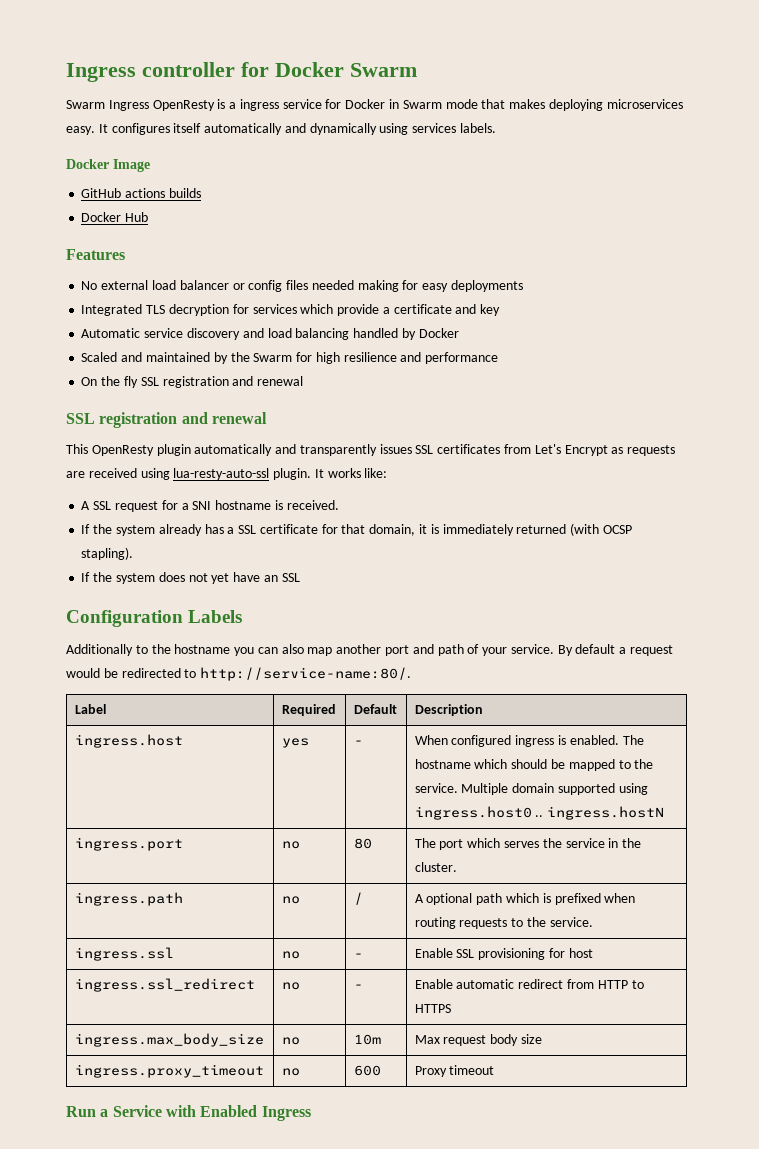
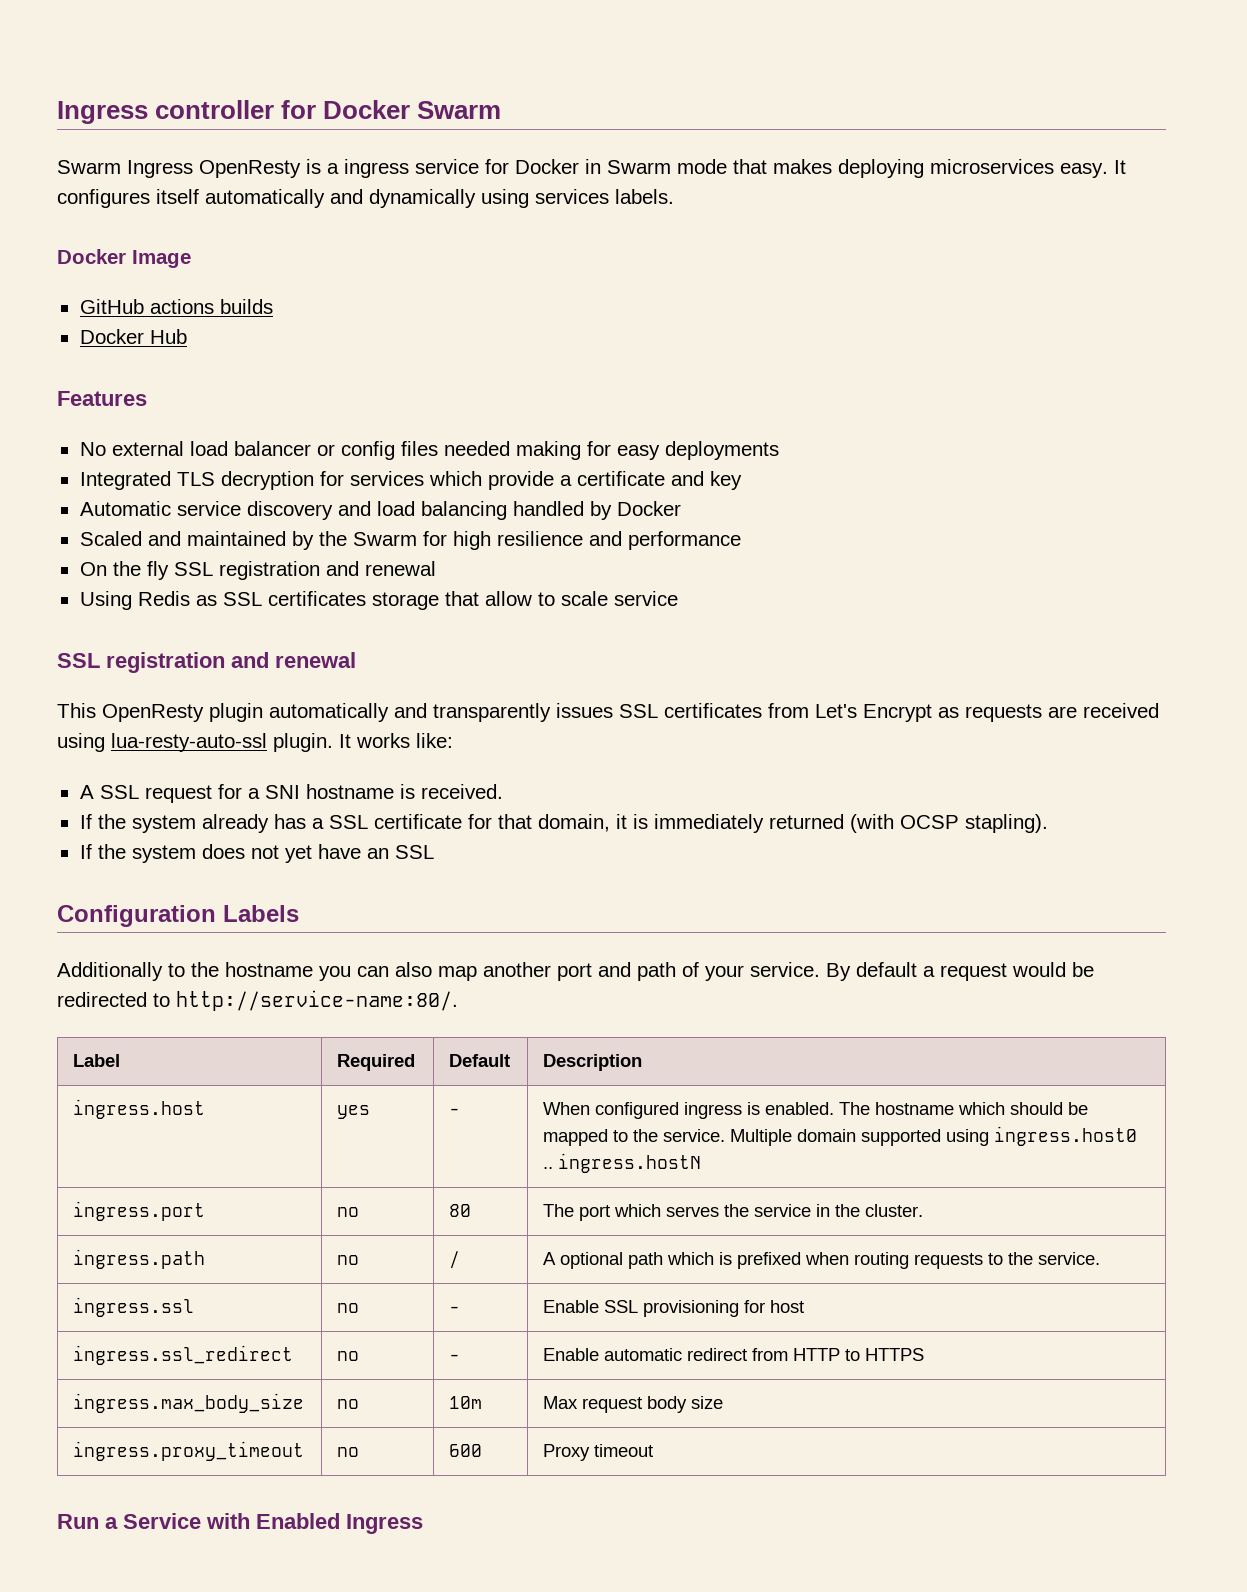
(304, 381) none -> [79,591,678,610] // Using Redis as SSL certificates storage that allow to scale service

